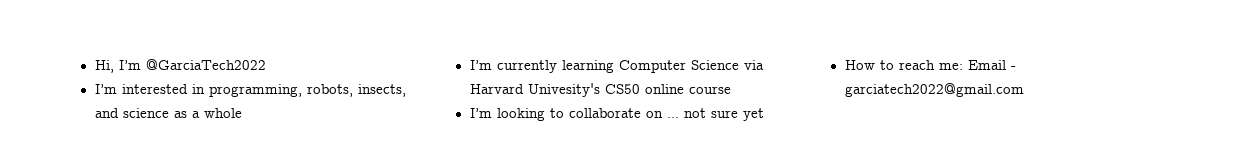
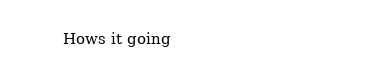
[94,59,266,73] [94,84,406,97] [94,108,242,118] [469,60,764,73] [469,83,731,97] [469,108,764,121] [844,60,1016,70] [844,83,1024,97] Hi, I’m @GarciaTech2022 // I’m interested in programming, robots, insects, and science as a whole // I’m currently learning Computer Science via Harvard Univesity's CS50 online course // I’m looking to collaborate on ... not sure yet // How to reach me: Email - garciatech2022@gmail.com -> [63,32,171,47] Hows it going

